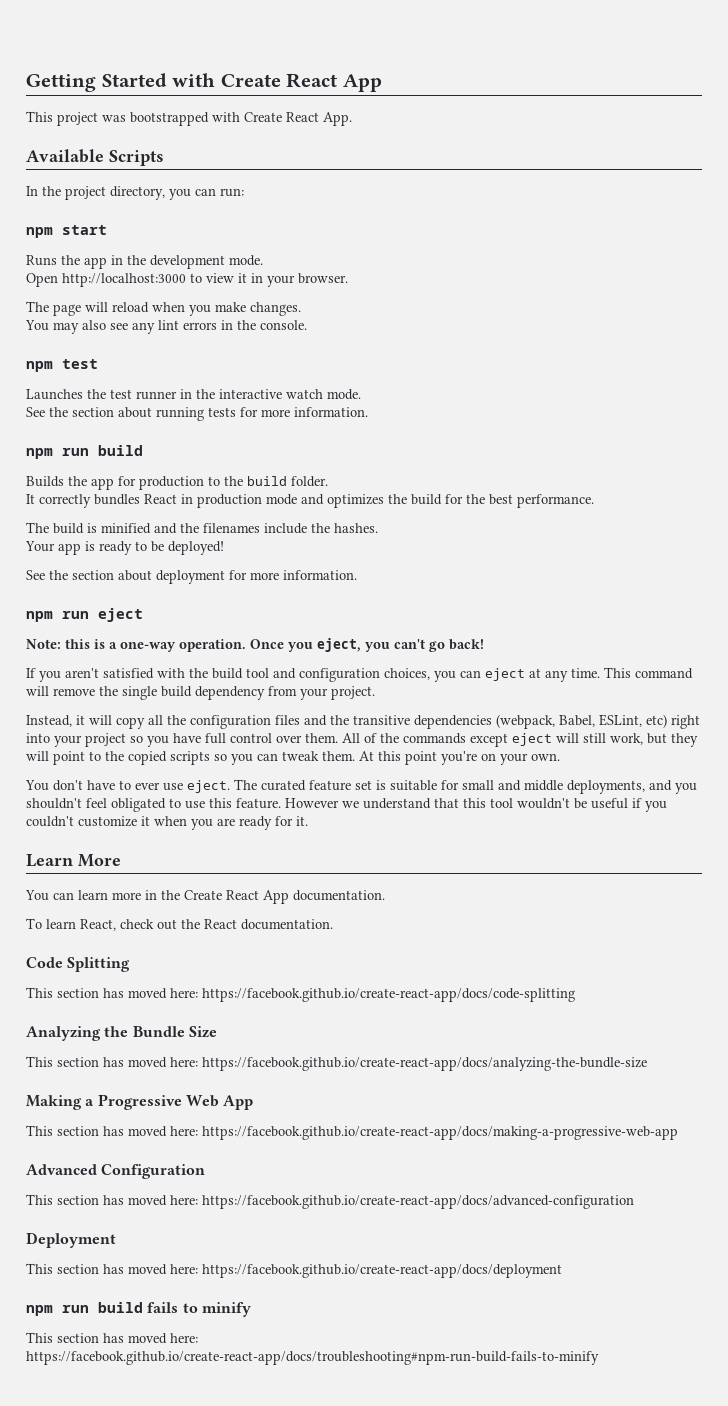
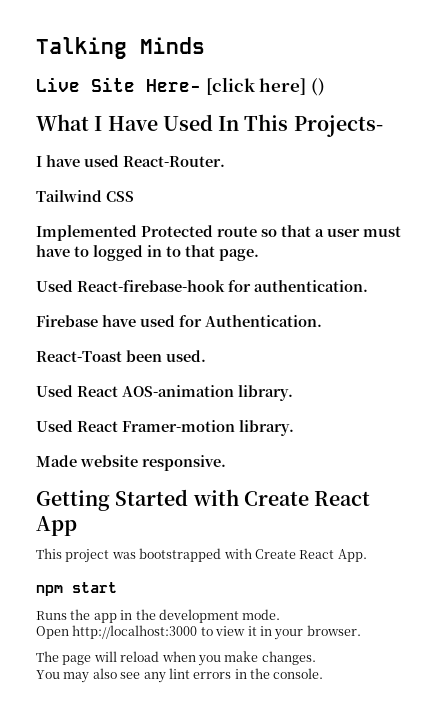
(26, 83) none -> [36,37,205,59] [36,77,325,96] [36,114,383,137] [36,155,225,167] [36,190,134,202] [36,225,401,241] [36,245,259,261] [36,280,368,292] [36,315,322,327] [36,350,206,362] [36,385,293,401] [36,420,294,436] [36,455,226,471] Talking Minds // Live Site Here- [click here] () // What I Have Used In This Projects- // I have used React-Router. // Tailwind CSS // Implemented Protected route so that a user must have to logged in to that page. // Used React-firebase-hook for authentication. // Firebase have used for Authentication. // React-Toast been used. // Used React AOS-animation library. // Used React Framer-motion library. // Made website responsive. //
[26,149,164,166] [26,186,244,200] // Available Scripts // In the project directory, you can run: -> (367, 555) none
[26,359,98,372] [26,389,361,400] [26,407,368,421] [26,445,143,459] [26,476,328,490] [26,494,594,508] [26,522,378,534] [25,541,224,555] [26,570,357,584] [26,608,143,622] [26,638,484,652] [26,667,693,682] [26,686,375,700] [26,714,700,729] [26,733,698,747] [26,751,560,765] [25,779,697,794] [26,798,667,812] [26,816,308,830] [26,854,121,867] [25,890,385,904] [26,918,333,931] [26,957,131,972] [26,987,575,1002] [26,1026,217,1041] [26,1056,647,1071] [26,1094,254,1110] [26,1125,678,1140] [26,1164,206,1179] [26,1194,634,1209] [26,1232,116,1248] [26,1263,562,1278] [26,1302,251,1317] [26,1332,198,1344] [26,1351,599,1365] // npm test // Launches the test runner in the interactive watch mode. // See the section about running tests for more information. // npm run build // Builds the app for production to the build folder. // It correctly bundles React in production mode and optimizes the build for the best performance. // The build is minified and the filenames include the hashes. // Your app is ready to be deployed! // See the section about deployment for more information. // npm run eject // Note: this is a one-way operation. Once you eject, you can't go back! // If you aren't satisfied with the build tool and configuration choices, you can eject at any time. This command will remove the single build dependency from your project. // Instead, it will copy all the configuration files and the transitive dependencies (webpack, Babel, ESLint, etc) right into your project so you have full control over them. All of the commands except eject will still work, but they will point to the copied scripts so you can tweak them. At this point you're on your own. // You don't have to ever use eject. The curated feature set is suitable for small and middle deployments, and you shouldn't feel obligated to use this feature. However we understand that this tool wouldn't be useful if you couldn't customize it when you are ready for it. // Learn More // You can learn more in the Create React App documentation. // To learn React, check out the React documentation. // Code Splitting // This section has moved here: https://facebook.github.io/create-react-app/docs/code-splitting // Analyzing the Bundle Size // This section has moved here: https://facebook.github.io/create-react-app/docs/analyzing-the-bundle-size // Making a Progressive Web App // This section has moved here: https://facebook.github.io/create-react-app/docs/making-a-progressive-web-app // Advanced Configuration // This section has moved here: https://facebook.github.io/create-react-app/docs/advanced-configuration // Deployment // This section has moved here: https://facebook.github.io/create-react-app/docs/deployment // npm run build fails to minify // This section has moved here: https://facebook.github.io/create-react-app/docs/troubleshooting#npm-run-build-fails-to-minify -> (324, 673) none

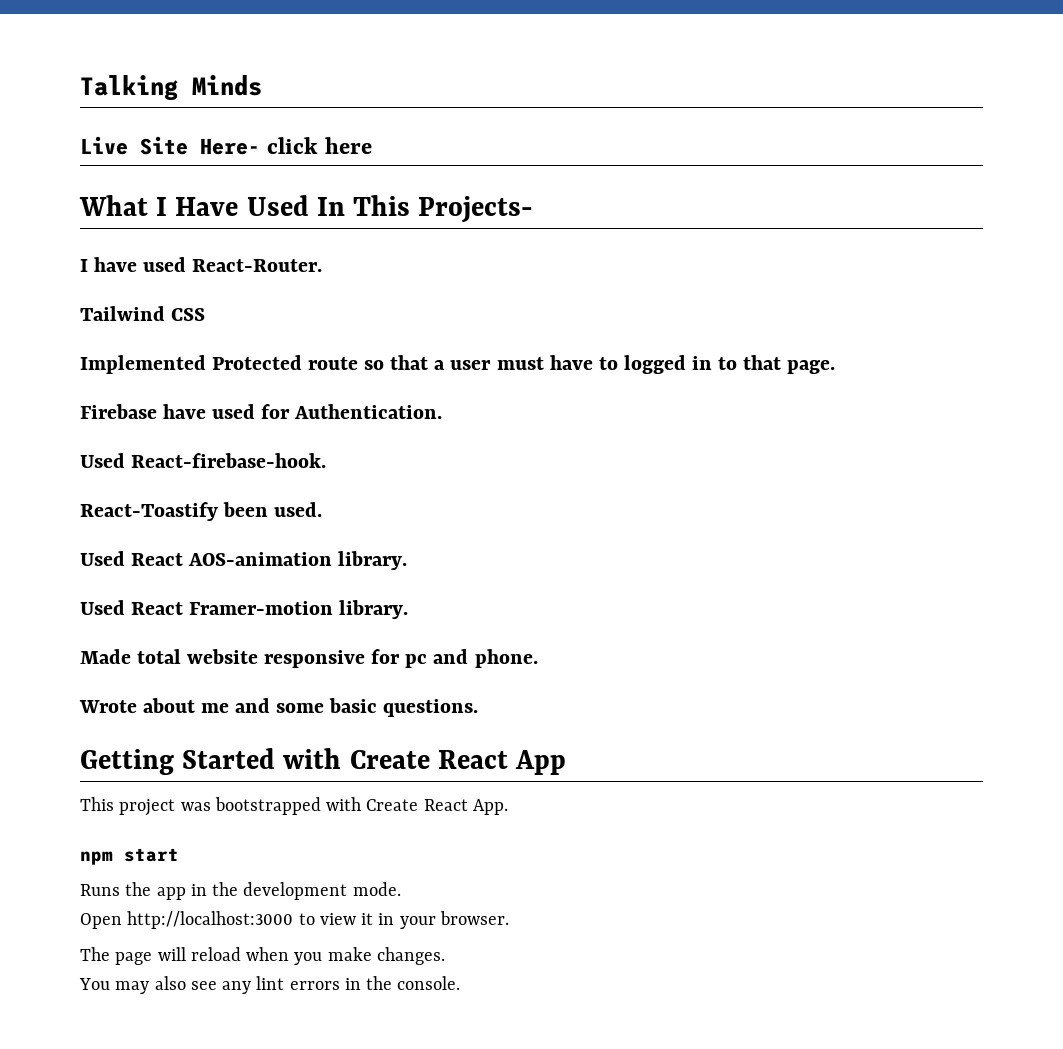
[205,77,325,96] [click here] () -> [267,137,373,154] click here
[36,280,368,292] // Used React-firebase-hook for authentication. -> (836, 367) none
[36,351,122,362] React-Toast -> [80,453,327,468] [80,502,218,521] Used React-firebase-hook. // React-Toastify
[80,455,226,471] website responsive. -> [137,649,538,668] [79,698,479,717] total website responsive for pc and phone. // Wrote about me and some basic questions.

